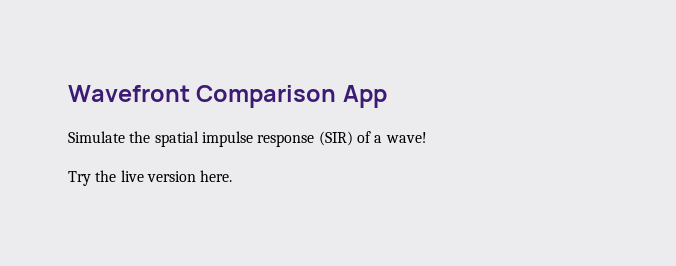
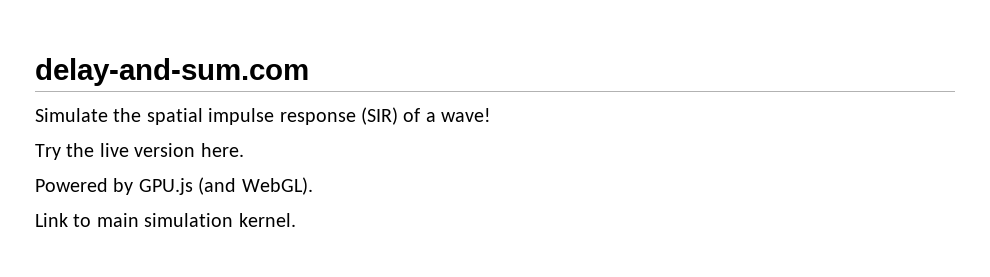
[68,85,387,108] Wavefront Comparison App -> [35,58,309,86] delay-and-sum.com
(233, 176) none -> [35,177,313,195] [35,213,296,227] // Powered by GPU.js (and WebGL). // Link to main simulation kernel.

